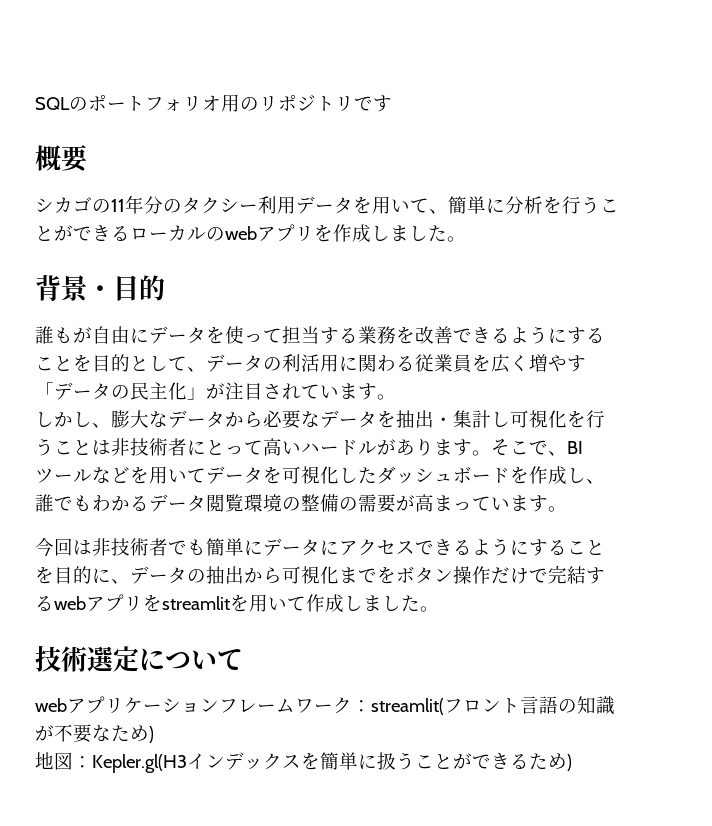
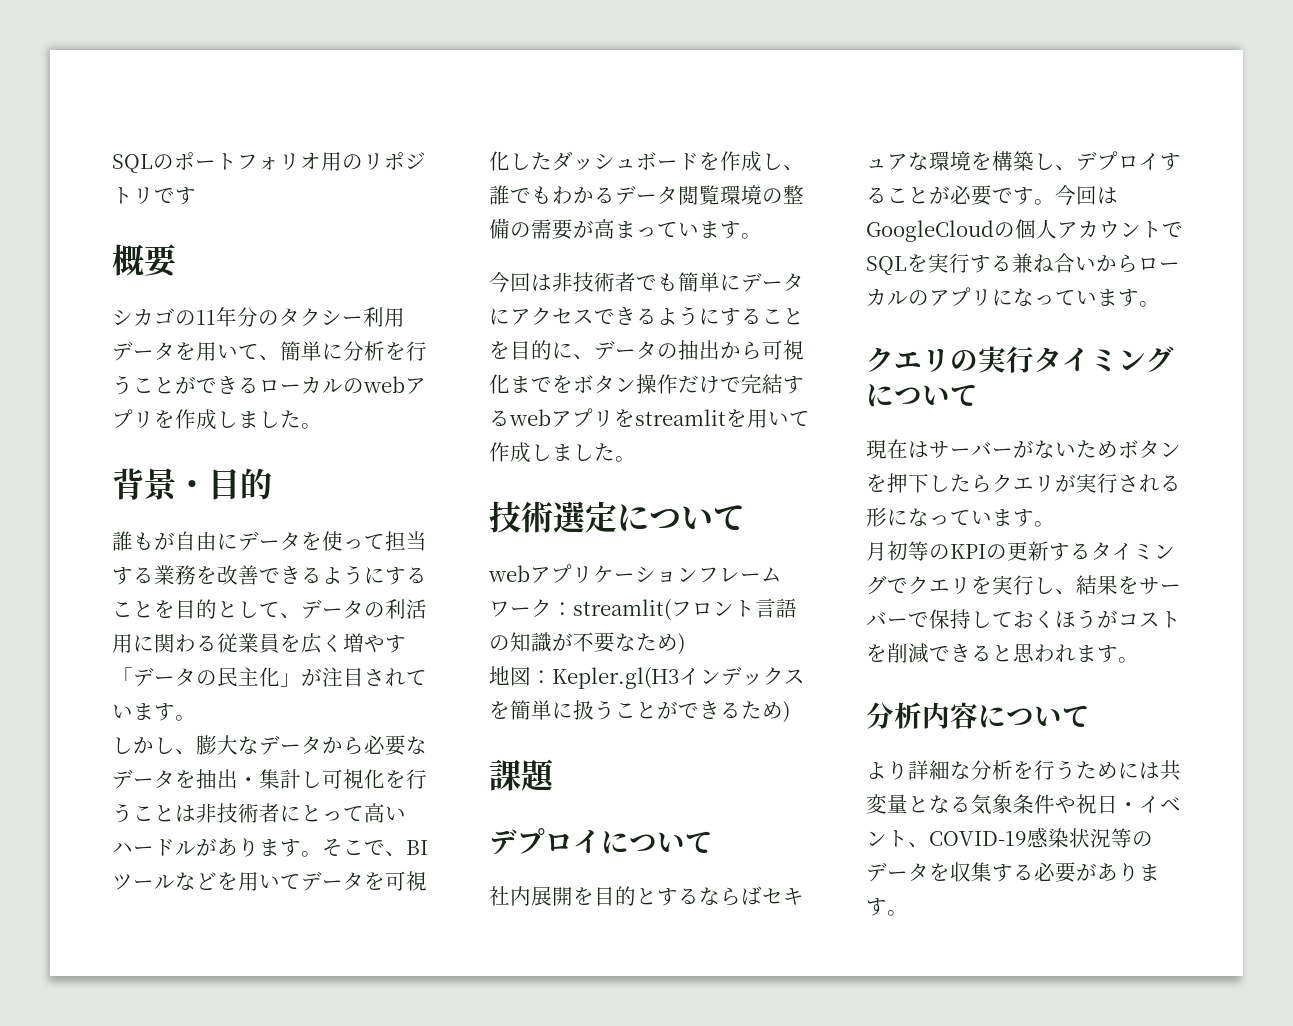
(572, 762) none -> [489,759,556,791] [489,828,713,855] [489,886,804,906] [866,151,1181,171] [866,185,1118,206] [866,219,1183,242] [866,253,1180,275] [866,287,1160,307] [866,346,1174,373] [866,384,978,407] [866,439,1181,459] [866,473,1181,493] [866,507,1055,527] [866,541,1175,561] [866,575,1181,595] [866,609,1181,629] [866,643,1139,663] [866,702,1090,729] [866,760,1181,781] [866,794,1181,815] [866,827,1153,848] [866,862,1160,883] [866,898,908,916] // 課題 // デプロイについて // 社内展開を目的とするならばセキュアな環境を構築し、デプロイすることが必要です。今回はGoogleCloudの個人アカウントでSQLを実行する兼ね合いからローカルのアプリになっています。 // クエリの実行タイミングについて // 現在はサーバーがないためボタンを押下したらクエリが実行される形になっています。 // 月初等のKPIの更新するタイミングでクエリを実行し、結果をサーバーで保持しておくほうがコストを削減できると思われます。 // 分析内容について // より詳細な分析を行うためには共変量となる気象条件や祝日・イベント、COVID-19感染状況等のデータを収集する必要があります。

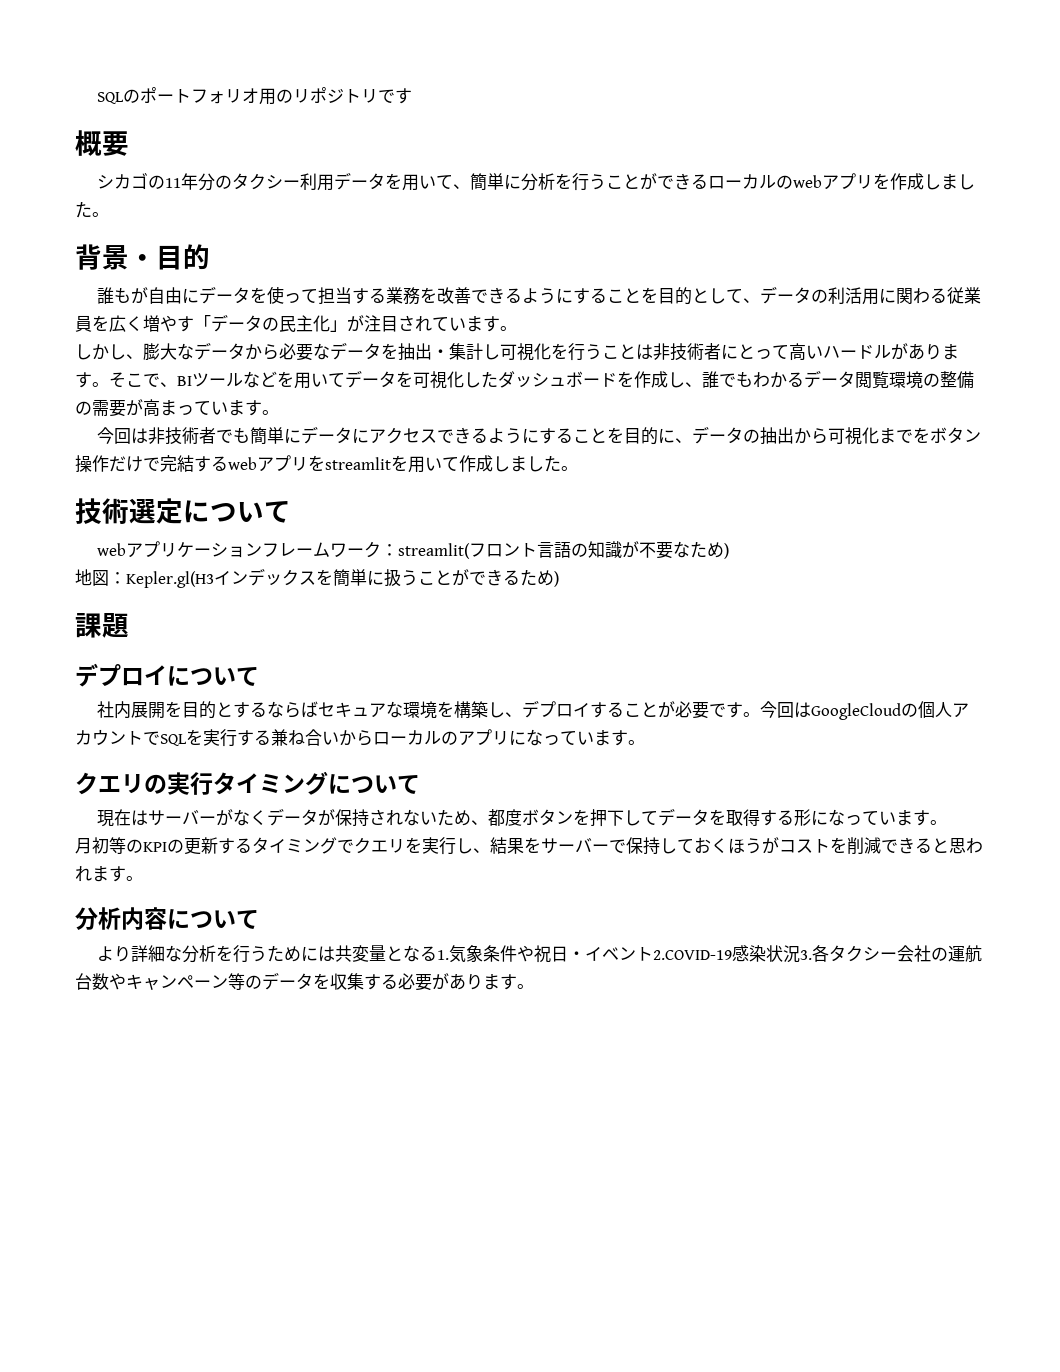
[1055,440,1181,458] [866,473,1160,493] いためボタンを押下したらクエリが実行され -> [250,808,778,827] くデータが保持されないため、都度ボタンを押下してデータを取得す
(971, 804) none -> [437,950,450,960] 1.
[908,831,1027,848] 、COVID-19 -> [653,950,733,960] 2.COVID-19
(1111, 838) none -> [800,945,983,962] [75,973,228,990] 3.各タクシー会社の運航台数やキャンペーン

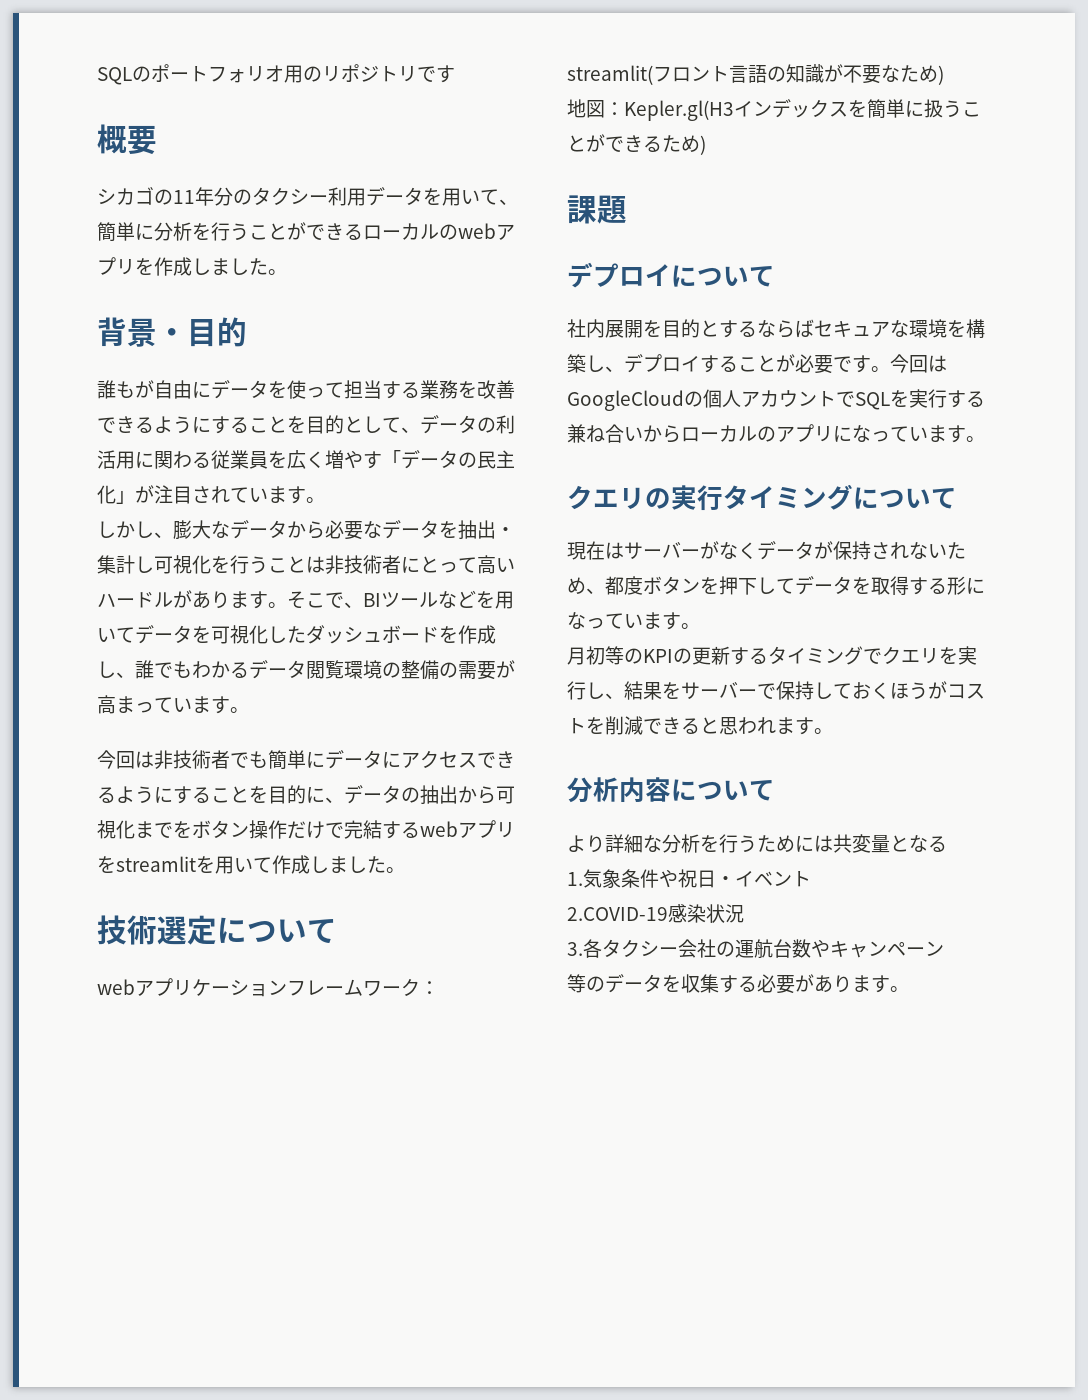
(438, 953) none -> (947, 844) //
(654, 954) none -> (811, 879) //
(801, 954) none -> (744, 913) //
(228, 981) none -> (944, 948) //

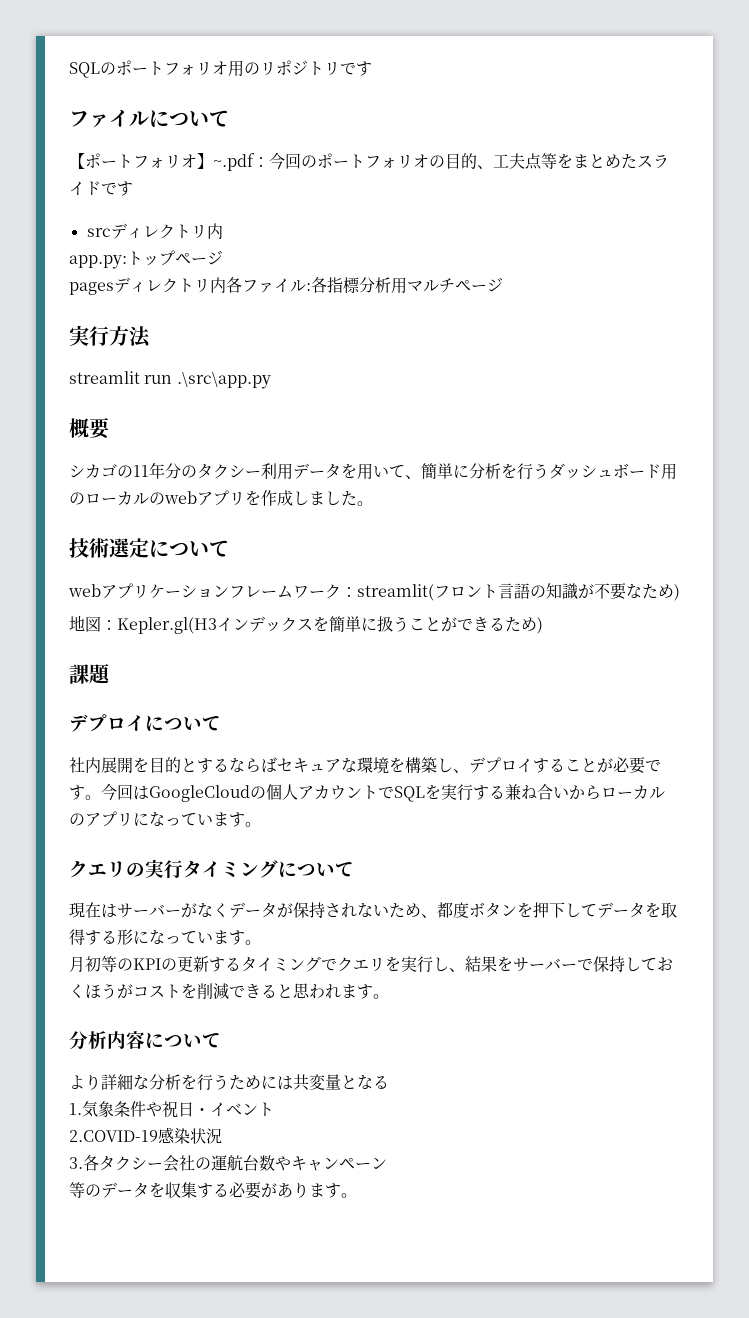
(455, 74) none -> [69,109,229,128] [69,152,669,171] [69,181,133,196] [86,223,223,239] [69,250,223,269] [69,277,503,295] [69,325,151,348] [69,371,271,389] // ファイルについて // 【ポートフォリオ】~.pdf：今回のポートフォリオの目的、工夫点等をまとめたスライドです // srcディレクトリ内 // app.py:トップページ // pagesディレクトリ内各ファイル:各指標分析用マルチページ // 実行方法 // streamlit run .\src\app.py
[249,222,363,240] ことができる -> [549,463,677,480] [69,492,85,505] ダッシュボード用の
[97,317,247,347] [97,380,515,399] [97,415,515,434] [97,450,515,469] [97,485,325,504] [97,520,515,540] [97,555,515,574] [97,590,514,609] [97,625,496,644] [97,660,515,680] [97,695,249,714] [97,750,515,770] [97,785,515,804] [97,820,515,839] [97,855,405,874] // 背景・目的 // 誰もが自由にデータを使って担当する業務を改善できるようにすることを目的として、データの利活用に関わる従業員を広く増やす「データの民主化」が注目されています。 // しかし、膨大なデータから必要なデータを抽出・集計し可視化を行うことは非技術者にとって高いハードルがあります。そこで、BIツールなどを用いてデータを可視化したダッシュボードを作成し、誰でもわかるデータ閲覧環境の整備の需要が高まっています。 // 今回は非技術者でも簡単にデータにアクセスできるようにすることを目的に、データの抽出から可視化までをボタン操作だけで完結するwebアプリをstreamlitを用いて作成しました。 -> (373, 503) none

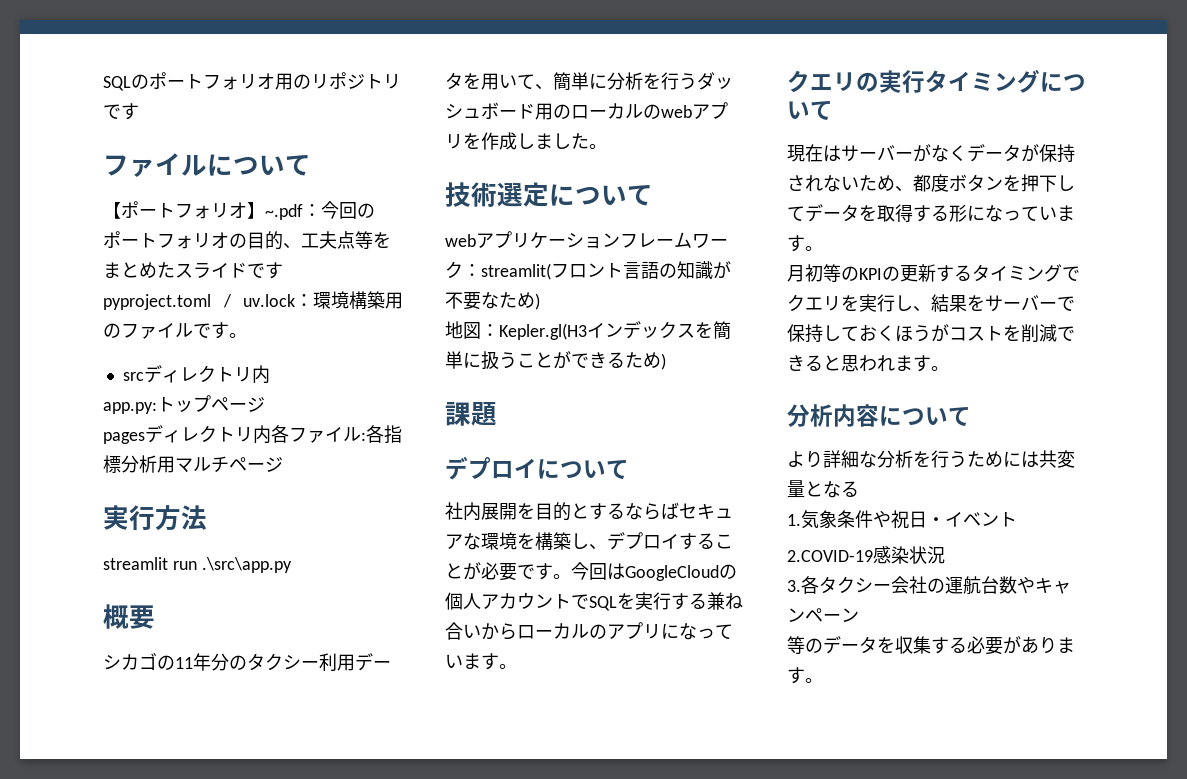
(133, 188) none -> [103,291,403,310] [103,322,247,339] // pyproject.toml / uv.lock：環境構築用のファイルです。

